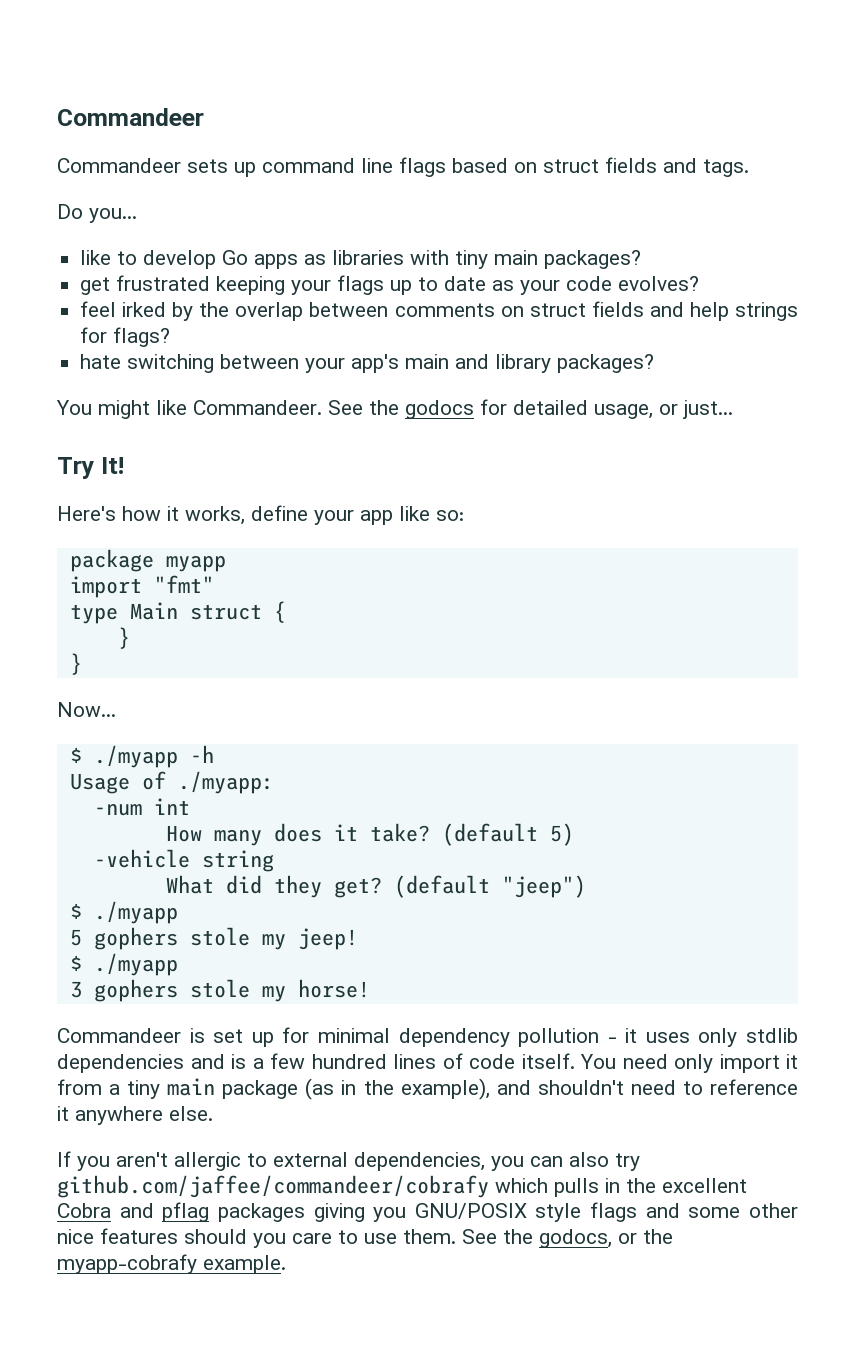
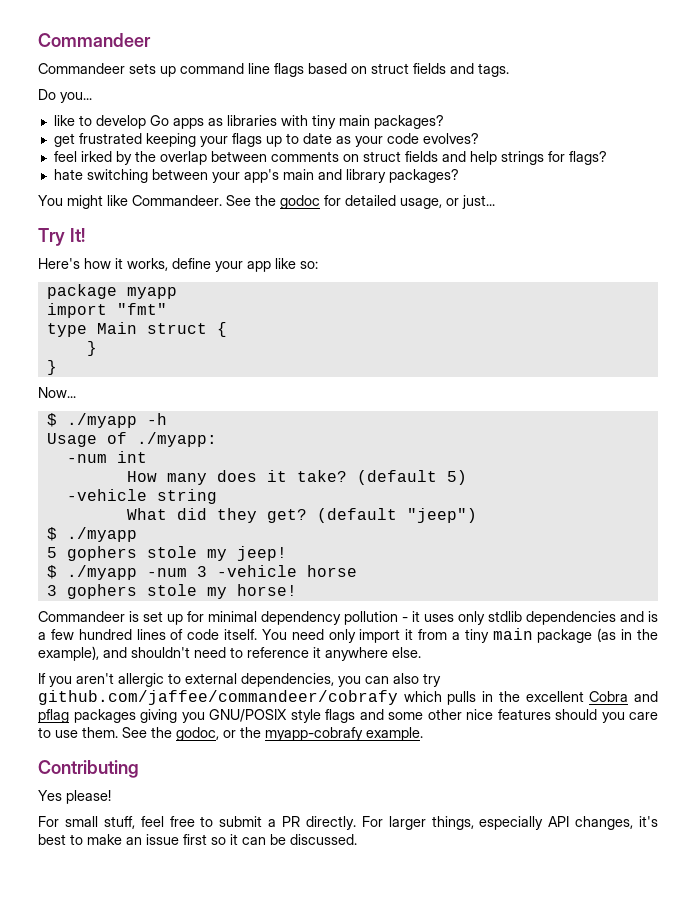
[405,400,474,419] godocs -> [280,195,320,209] godoc
(178, 964) none -> [146,565,357,577] -num 3 -vehicle horse
[539,1229,612,1248] godocs, -> [176,727,219,741] godoc,
(286, 1264) none -> [38,760,139,778] [38,790,111,804] [38,816,658,830] [38,834,357,845] // Contributing // Yes please! // For small stuff, feel free to submit a PR directly. For larger things, especially API changes, it's best to make an issue first so it can be discussed.

